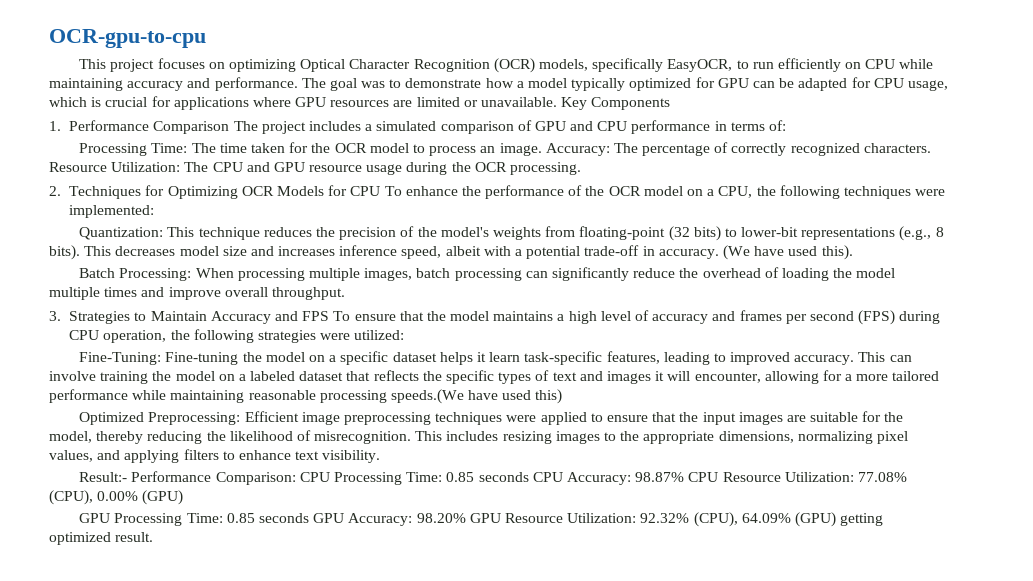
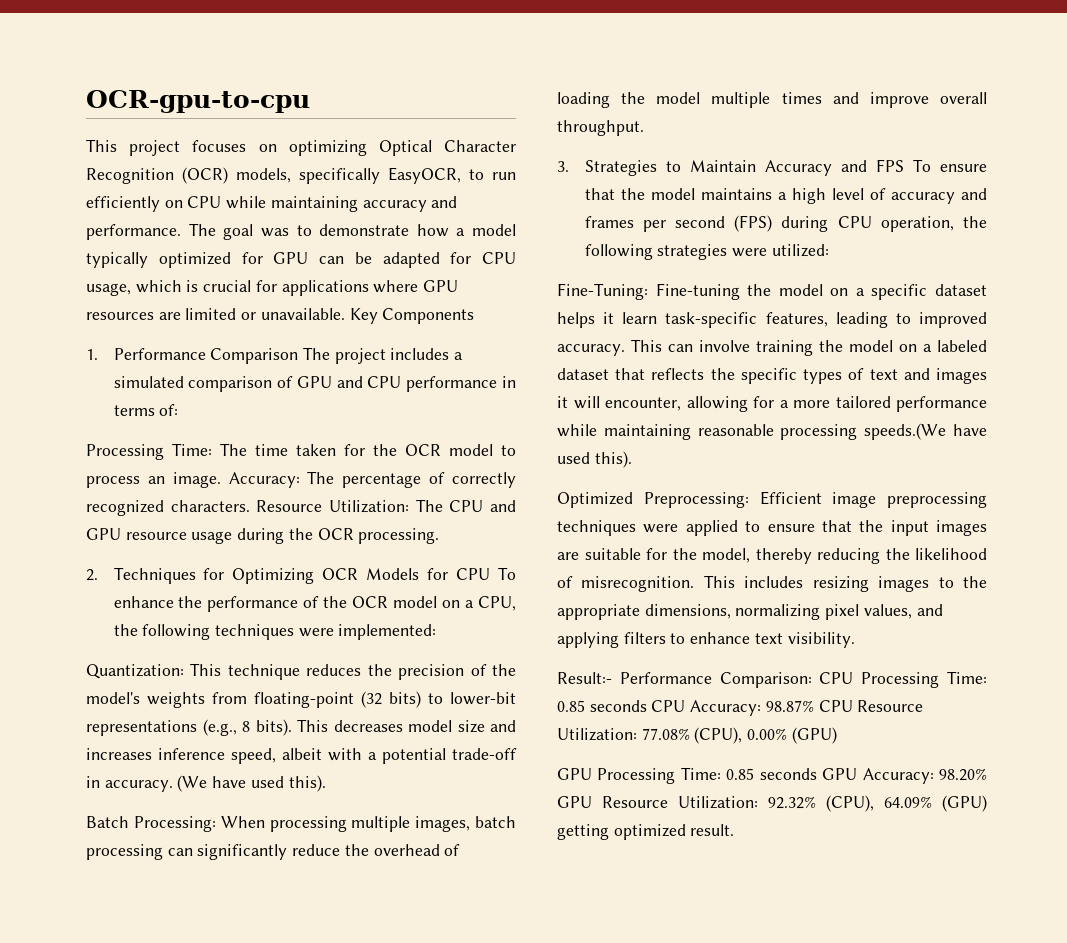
[535,389,563,404] this) -> [594,451,632,468] this).

